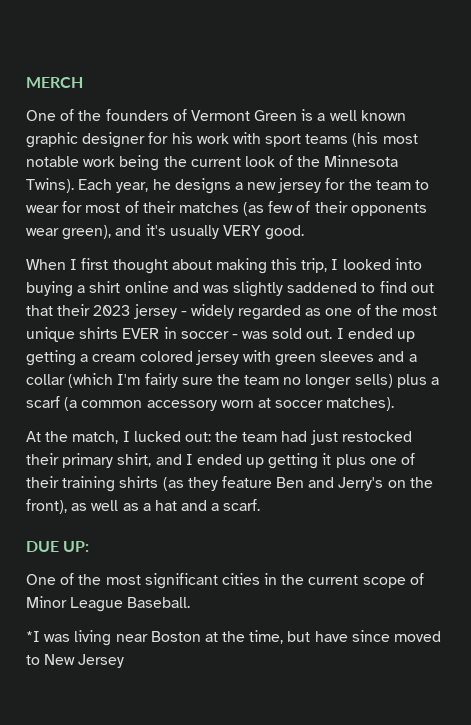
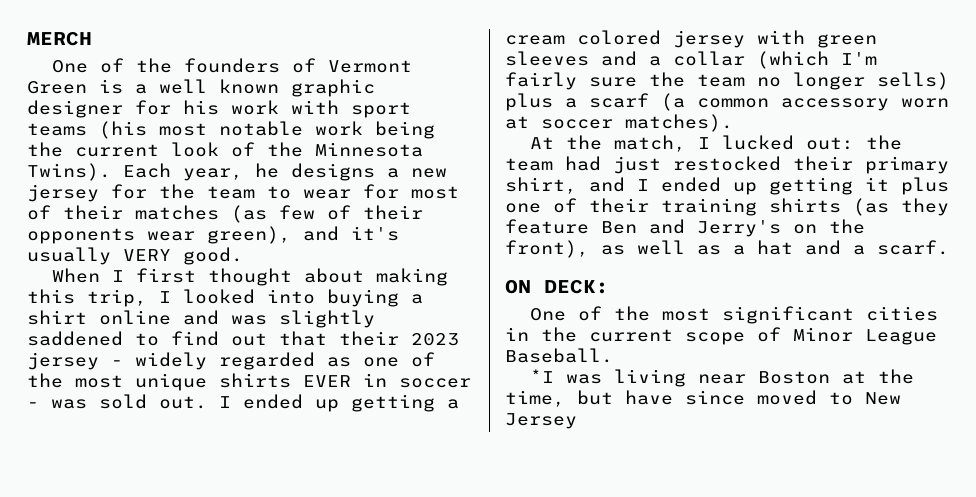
[26,541,90,552] DUE UP: -> [505,279,609,294] ON DECK:

